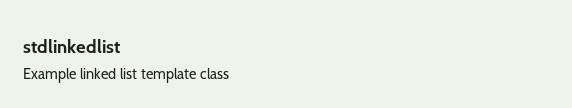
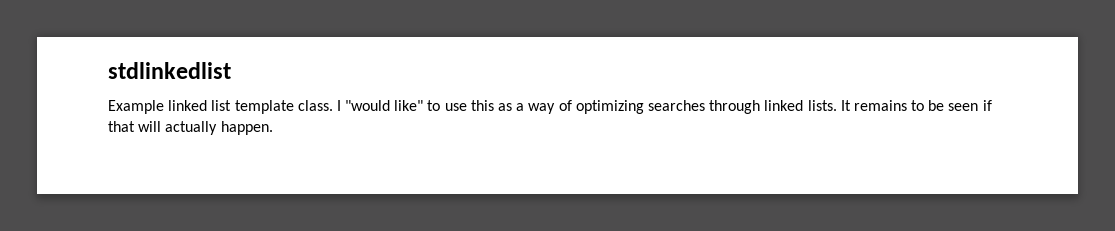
[199,68,229,79] class -> [297,100,992,114] [108,121,273,135] class. I "would like" to use this as a way of optimizing searches through linked lists. It remains to be seen if that will actually happen.

